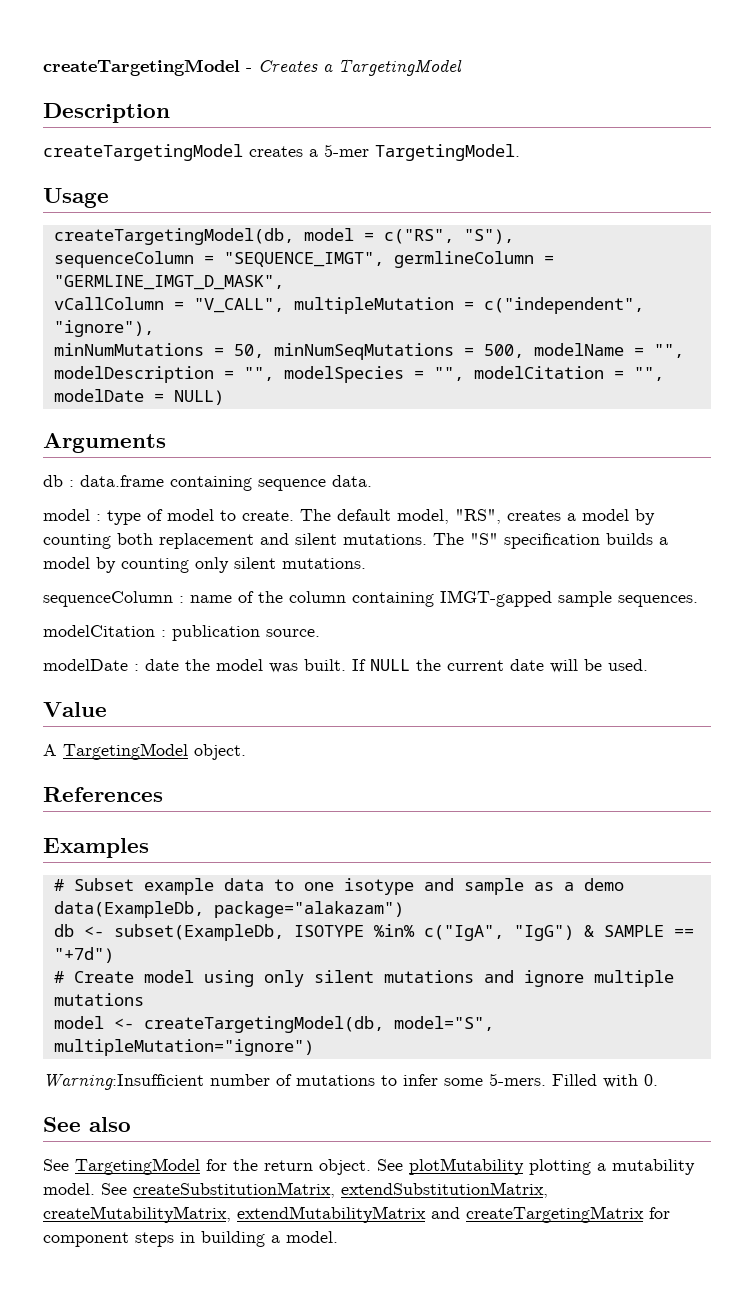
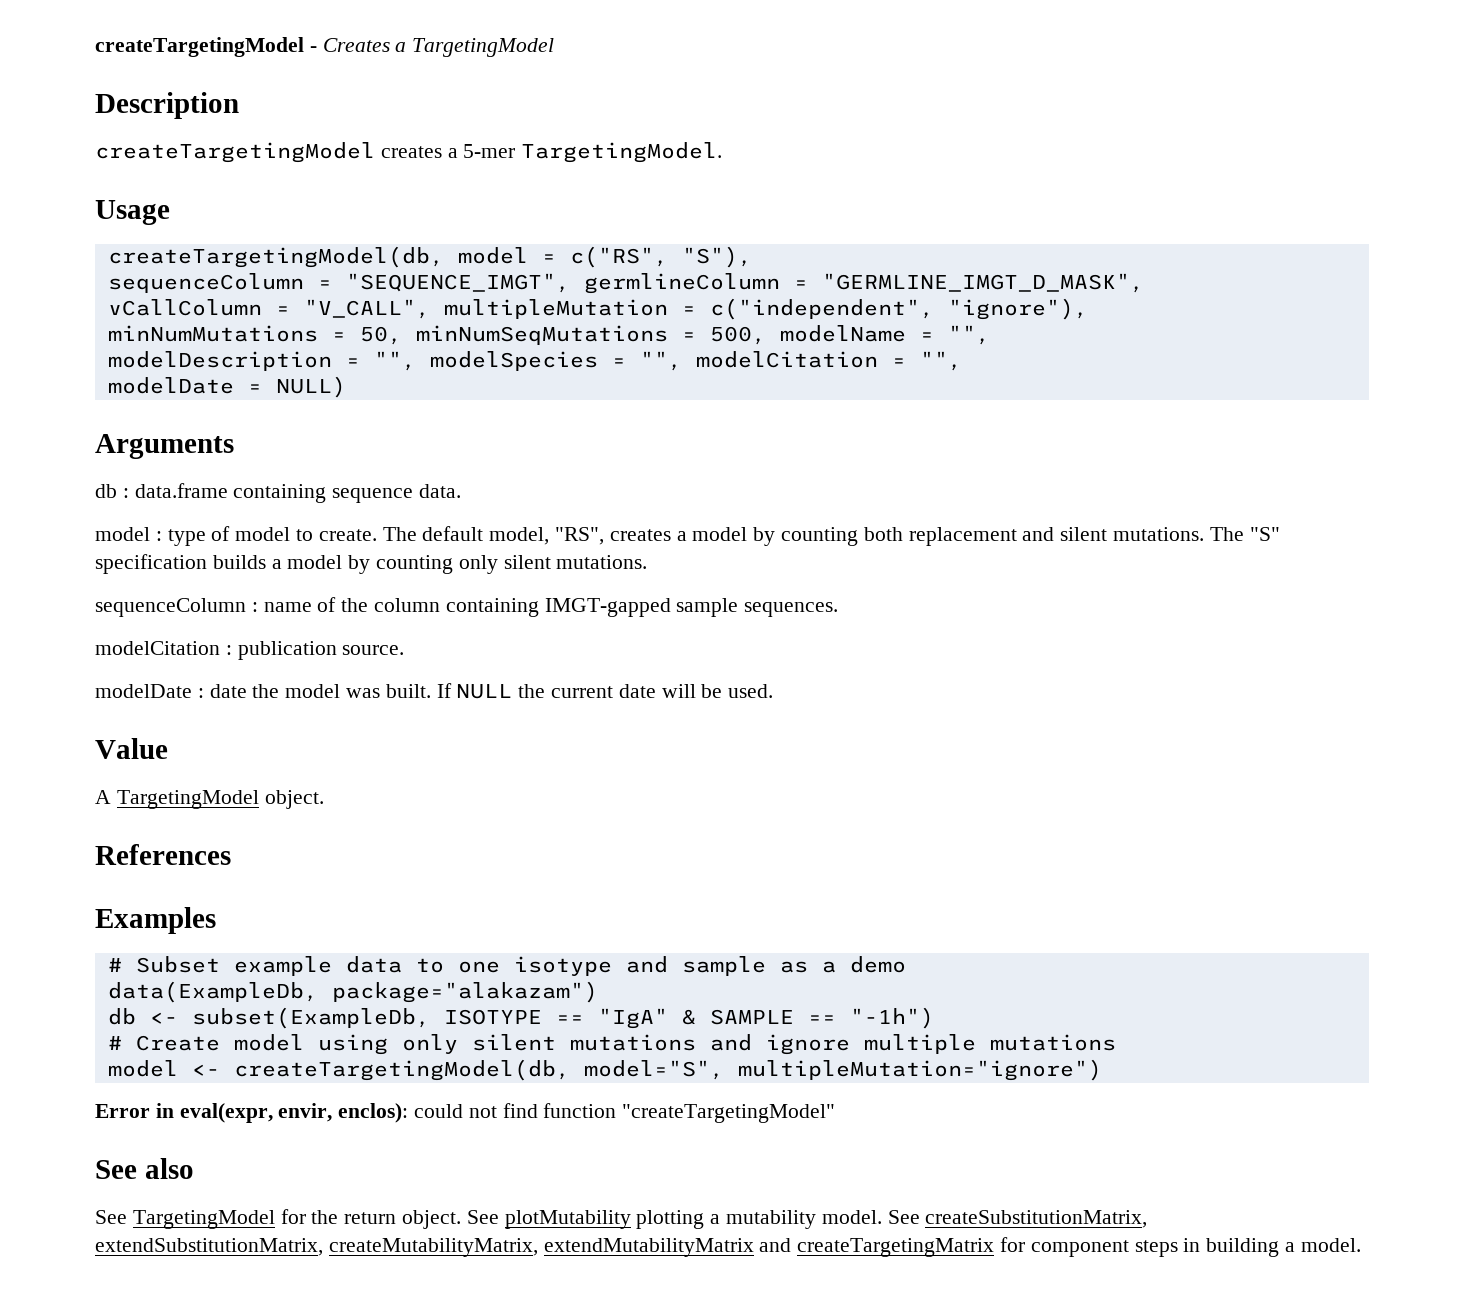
[373,924,574,941] %in% c("IgA", "IgG") -> [555,1008,668,1029] == "IgA"
[53,947,114,963] "+7d") -> [849,1007,934,1029] "-1h")
[43,1073,658,1090] Warning:Insufficient number of mutations to infer some 5-mers. Filled with 0. -> [95,1103,836,1123] Error in eval(expr, envir, enclos): could not find function "createTargetingModel"

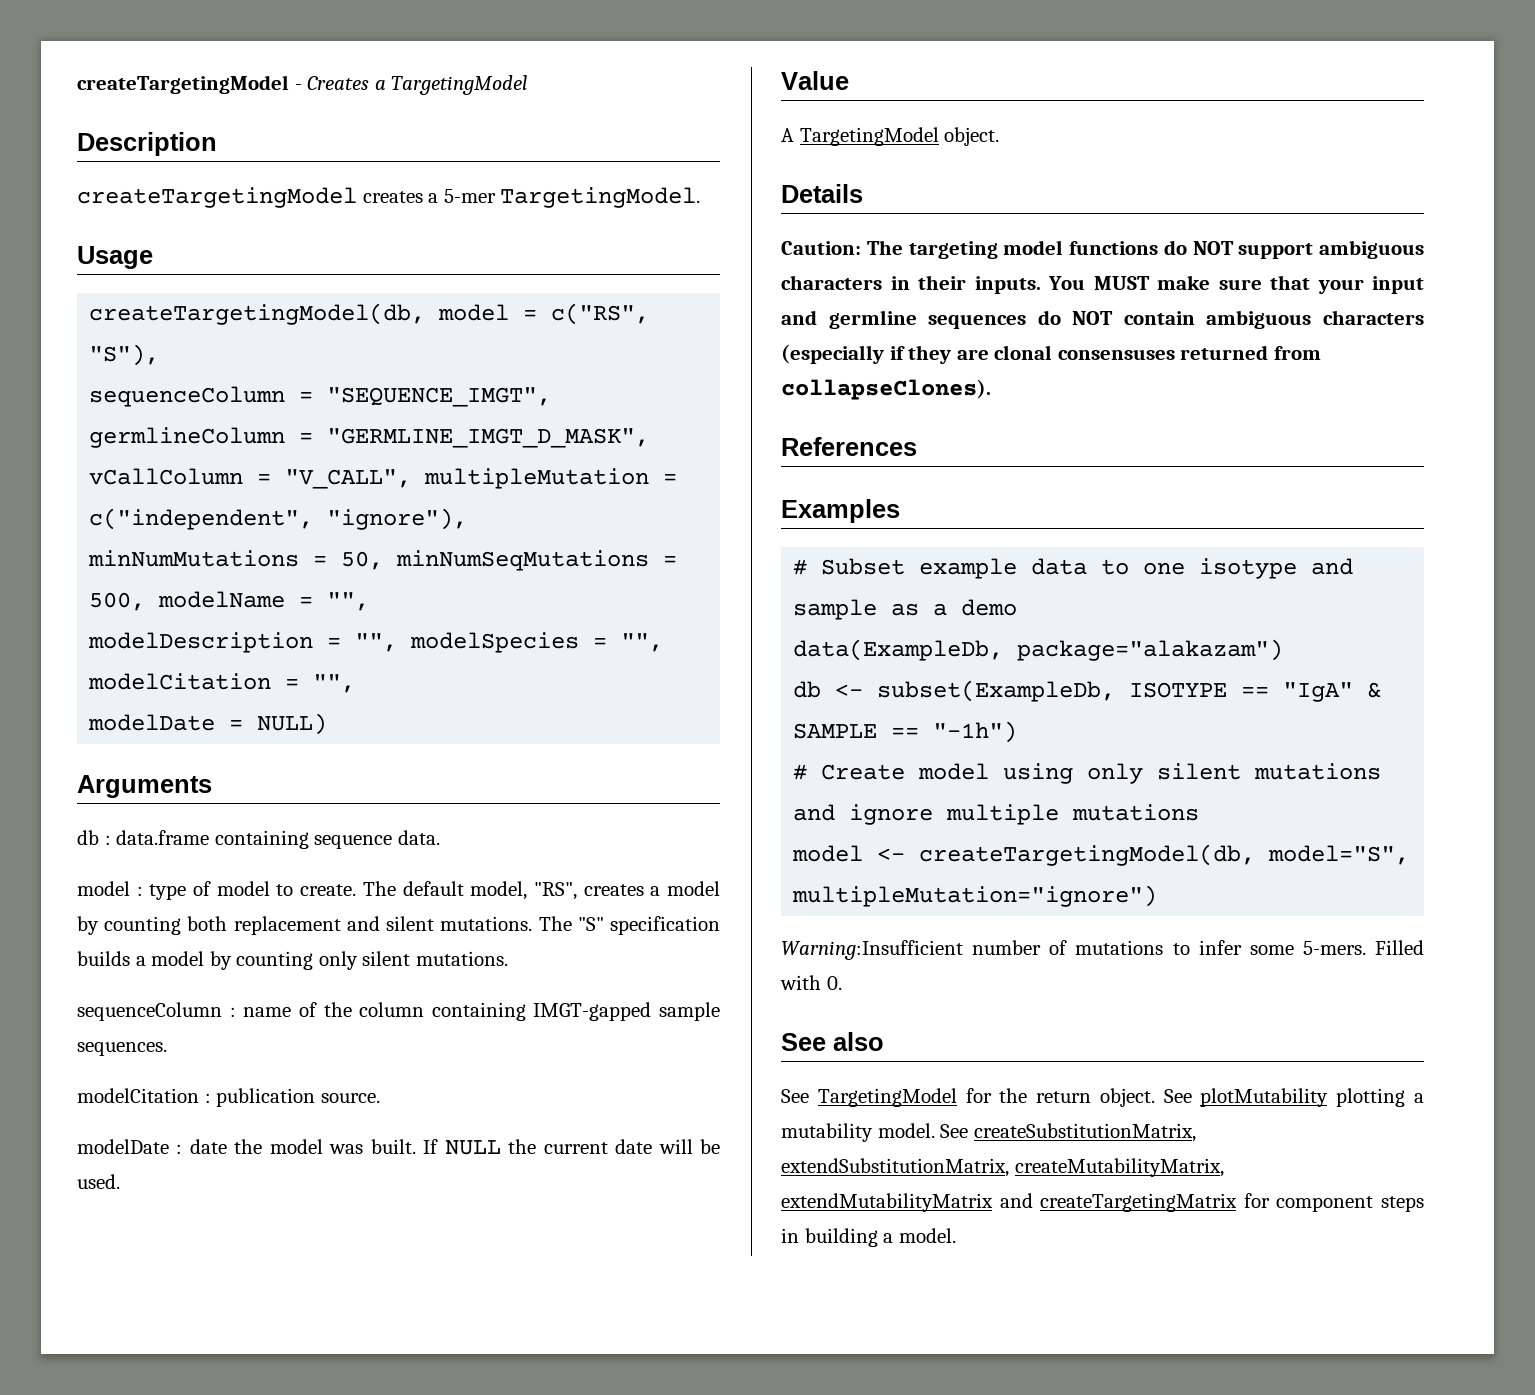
(324, 799) none -> [781,184,863,203] [781,240,1424,259] [781,275,1424,294] [781,310,1424,329] [781,344,1321,364] [781,379,991,400] // Details // Caution: The targeting model functions do NOT support ambiguous characters in their inputs. You MUST make sure that your input and germline sequences do NOT contain ambiguous characters (especially if they are clonal consensuses returned from collapseClones).
[95,1103,836,1123] Error in eval(expr, envir, enclos): could not find function "createTargetingModel" -> [781,940,1424,960] [780,975,842,990] Warning:Insufficient number of mutations to infer some 5-mers. Filled with 0.

